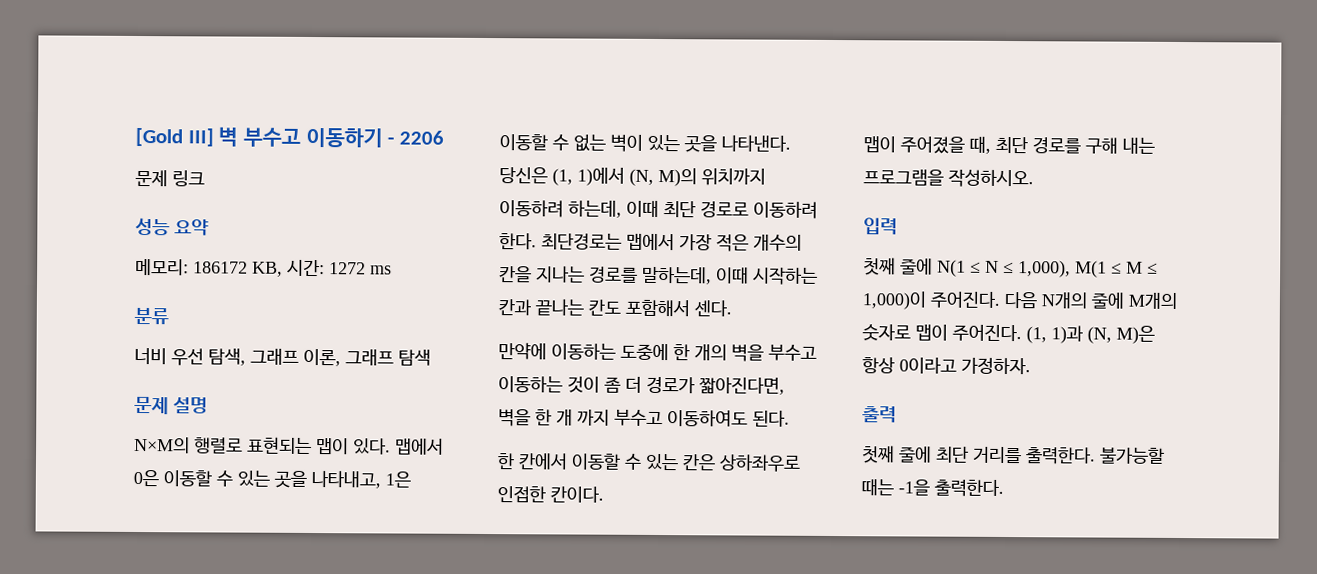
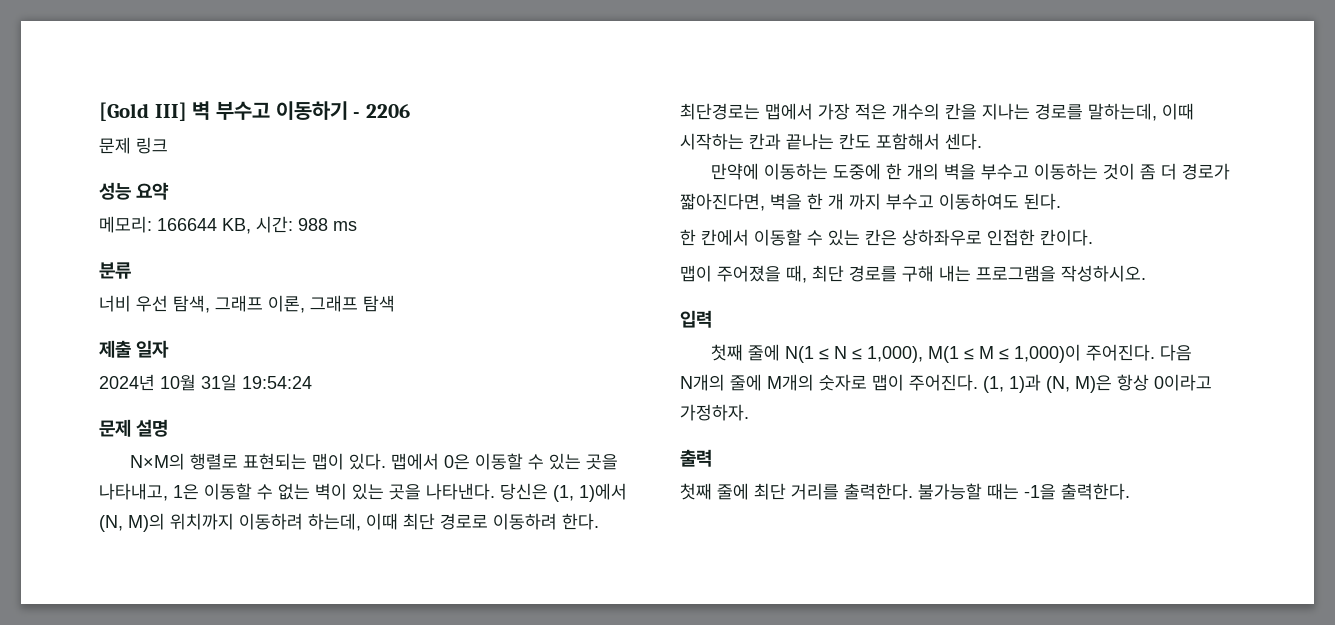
[193,261,248,274] 186172 -> [157,218,217,231] 166644
[329,262,366,275] 1272 -> [298,218,328,231] 988
(431, 357) none -> [99,340,170,358] [99,374,312,391] // 제출 일자 // 2024년 10월 31일 19:54:24

